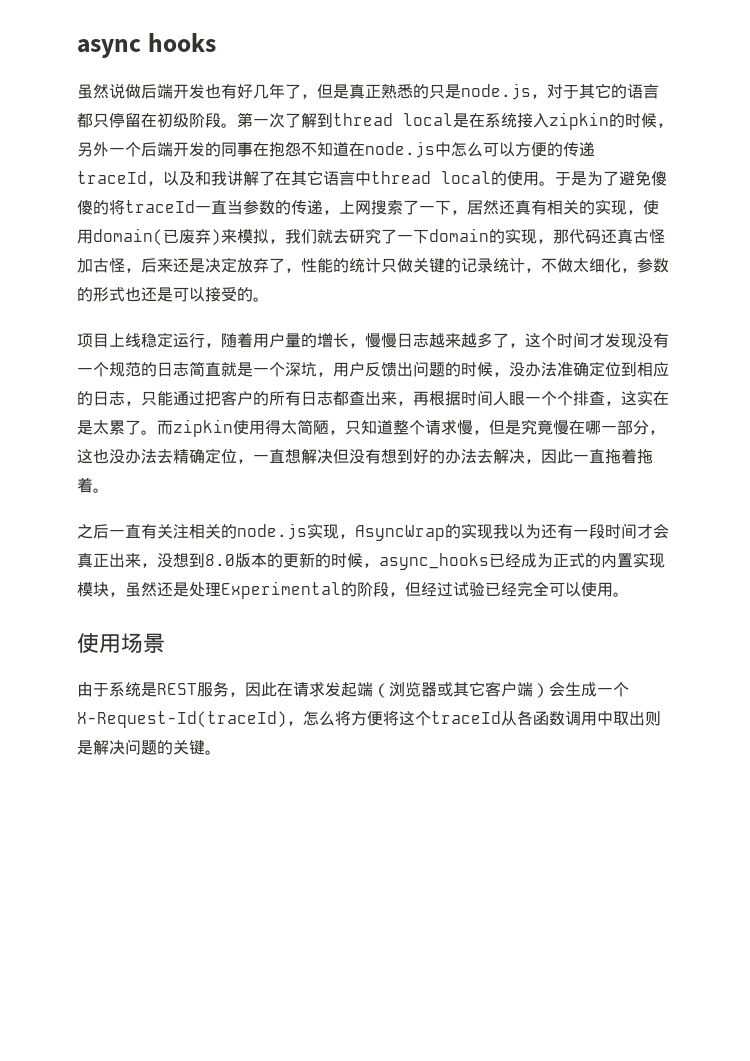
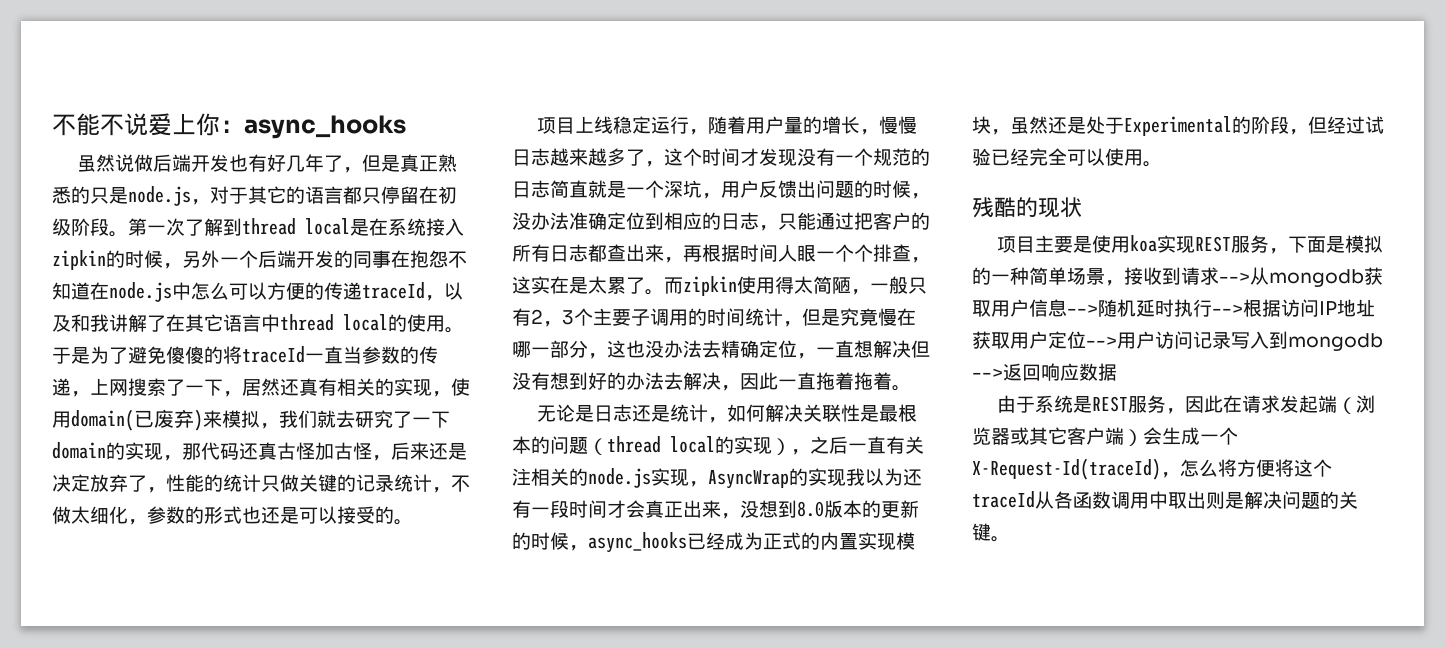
[77,33,216,58] async hooks -> [52,113,406,139] 不能不说爱上你：async_hooks
[345,419,473,435] 只知道整个请求慢 -> [870,276,927,294] [512,308,783,327] 一般只有2，3个主要子调用的时间统计
(109, 490) none -> [537,404,918,423] [512,436,810,455] 无论是日志还是统计，如何解决关联性是最根本的问题（thread local的实现），
[205,582,221,596] 理 -> [1105,117,1124,134] 于
[77,633,165,653] 使用场景 -> [972,197,1082,218] [997,235,1384,254] [972,267,1383,287] [972,299,1375,317] [972,331,1383,351] [972,363,1117,381] 残酷的现状 // 项目主要是使用koa实现REST服务，下面是模拟的一种简单场景，接收到请求-->从mongodb获取用户信息-->随机延时执行-->根据访问IP地址获取用户定位-->用户访问记录写入到mongodb -->返回响应数据

